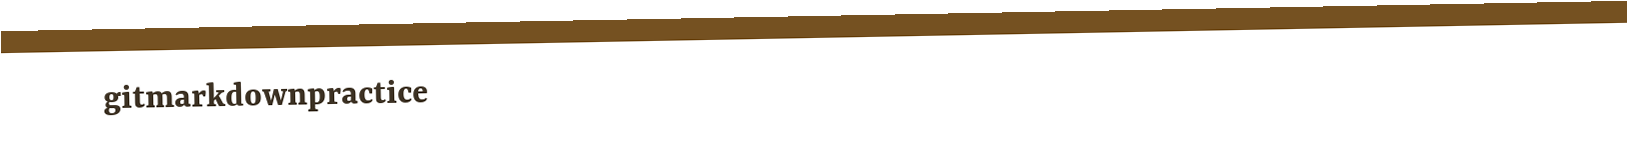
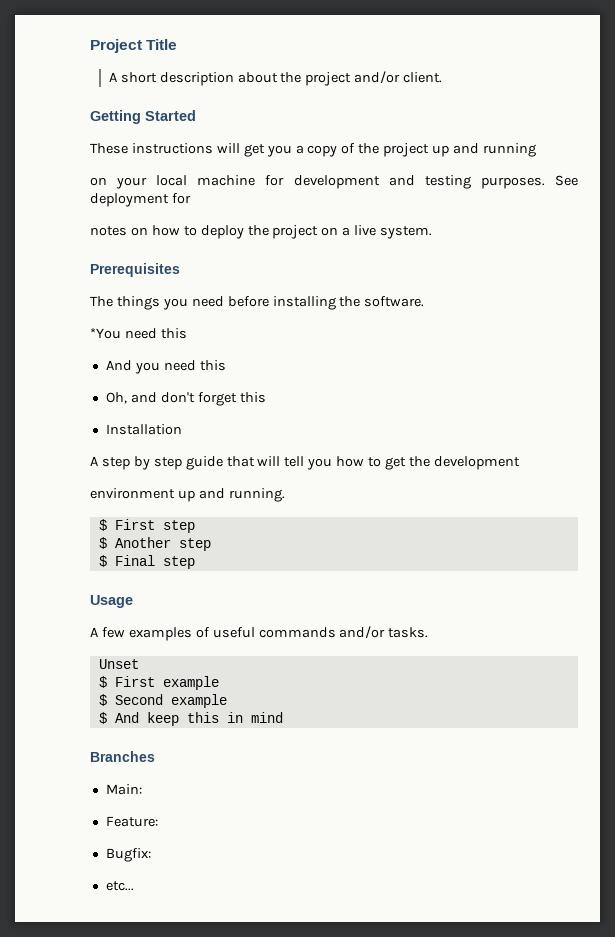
[102,78,429,116] gitmarkdownpractice -> [90,39,178,53] [108,71,443,86] [90,110,196,124] [90,143,536,157] [90,175,578,189] [90,193,191,207] [90,225,433,239] [90,263,180,277] [90,296,425,310] [90,328,187,339] [105,360,226,374] [105,392,266,406] [105,424,182,435] [90,456,520,470] [90,488,285,502] [98,519,195,533] [98,537,211,551] [98,555,195,569] [90,595,133,608] [90,626,429,641] [98,659,139,669] [98,676,219,690] [98,694,227,708] [98,712,283,726] [90,751,155,762] [105,784,142,795] [105,816,158,827] [105,848,151,862] [105,881,134,891] Project Title // A short description about the project and/or client. // Getting Started // These instructions will get you a copy of the project up and running // on your local machine for development and testing purposes. See deployment for // notes on how to deploy the project on a live system. // Prerequisites // The things you need before installing the software. // *You need this // And you need this // Oh, and don't forget this // Installation // A step by step guide that will tell you how to get the development // environment up and running. // $ First step // $ Another step // $ Final step // Usage // A few examples of useful commands and/or tasks. // Unset // $ First example // $ Second example // $ And keep this in mind // Branches // Main: // Feature: // Bugfix: // etc...

